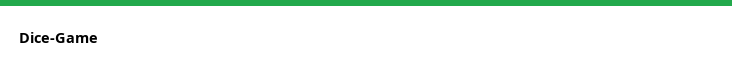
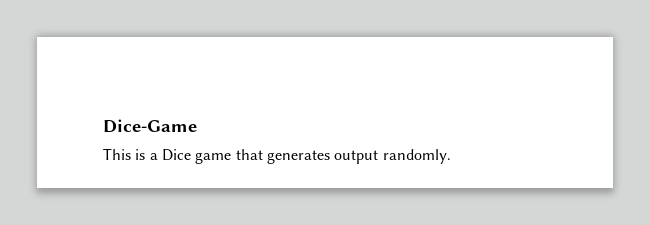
(98, 37) none -> [103,148,451,164] // This is a Dice game that generates output randomly.

